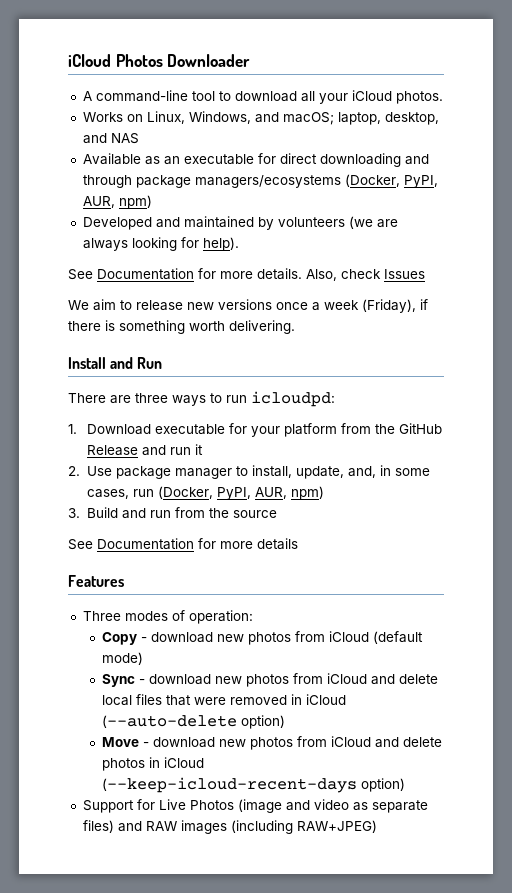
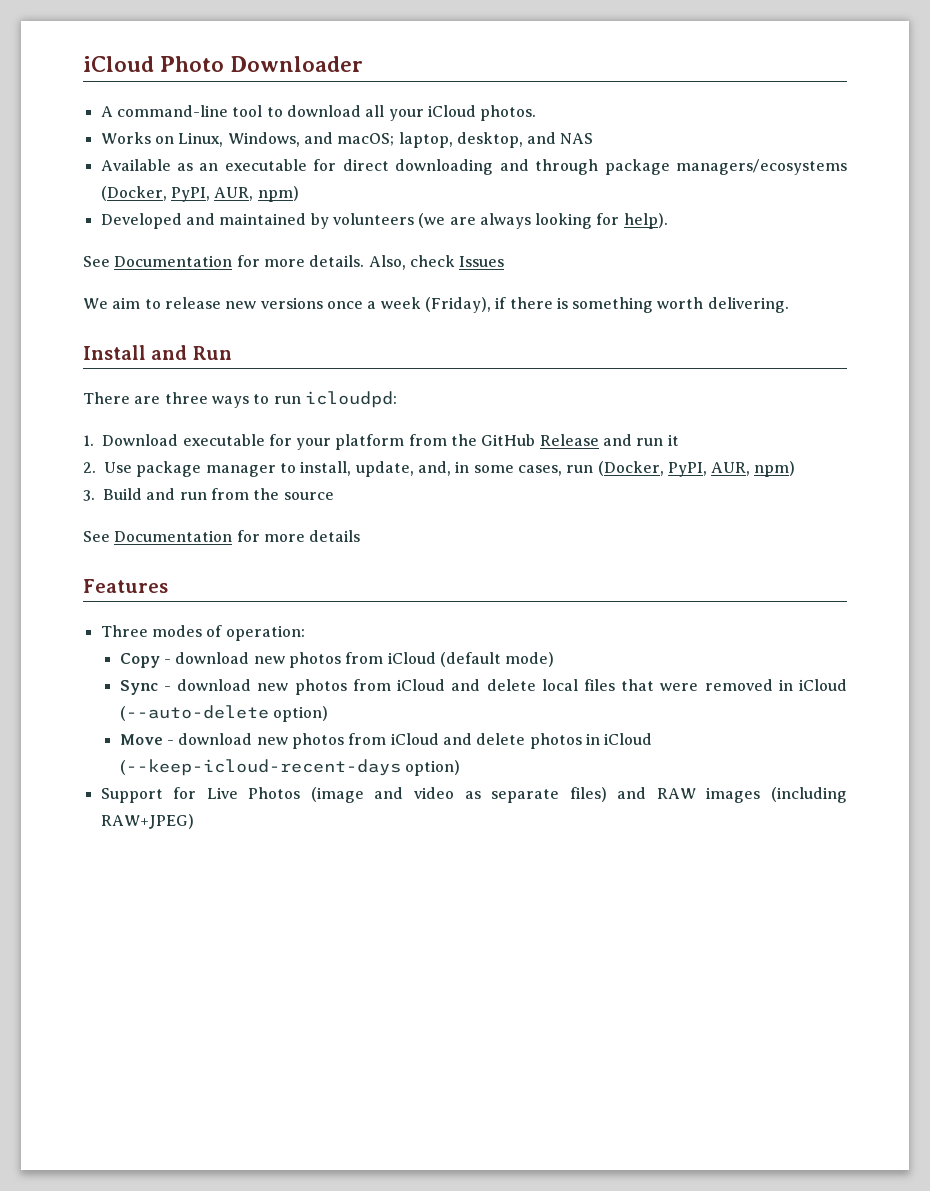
[68,54,163,67] iCloud Photos -> [83,56,225,72] iCloud Photo

